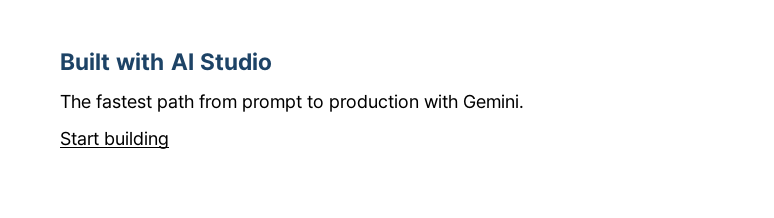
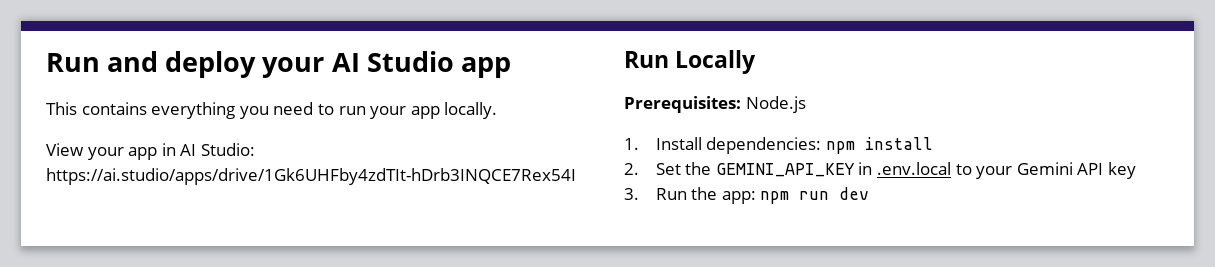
[60,52,273,71] [60,94,524,112] [60,131,169,149] Built with AI Studio // The fastest path from prompt to production with Gemini. // Start building -> [46,51,511,78] [46,102,498,119] [46,143,255,160] [46,168,576,185] [624,50,757,74] [624,96,806,113] [624,137,933,154] [624,162,1137,179] [624,187,870,204] Run and deploy your AI Studio app // This contains everything you need to run your app locally. // View your app in AI Studio: https://ai.studio/apps/drive/1Gk6UHFby4zdTIt-hDrb3INQCE7Rex54I // Run Locally // Prerequisites: Node.js // 1. Install dependencies: npm install // 2. Set the GEMINI_API_KEY in .env.local to your Gemini API key // 3. Run the app: npm run dev

